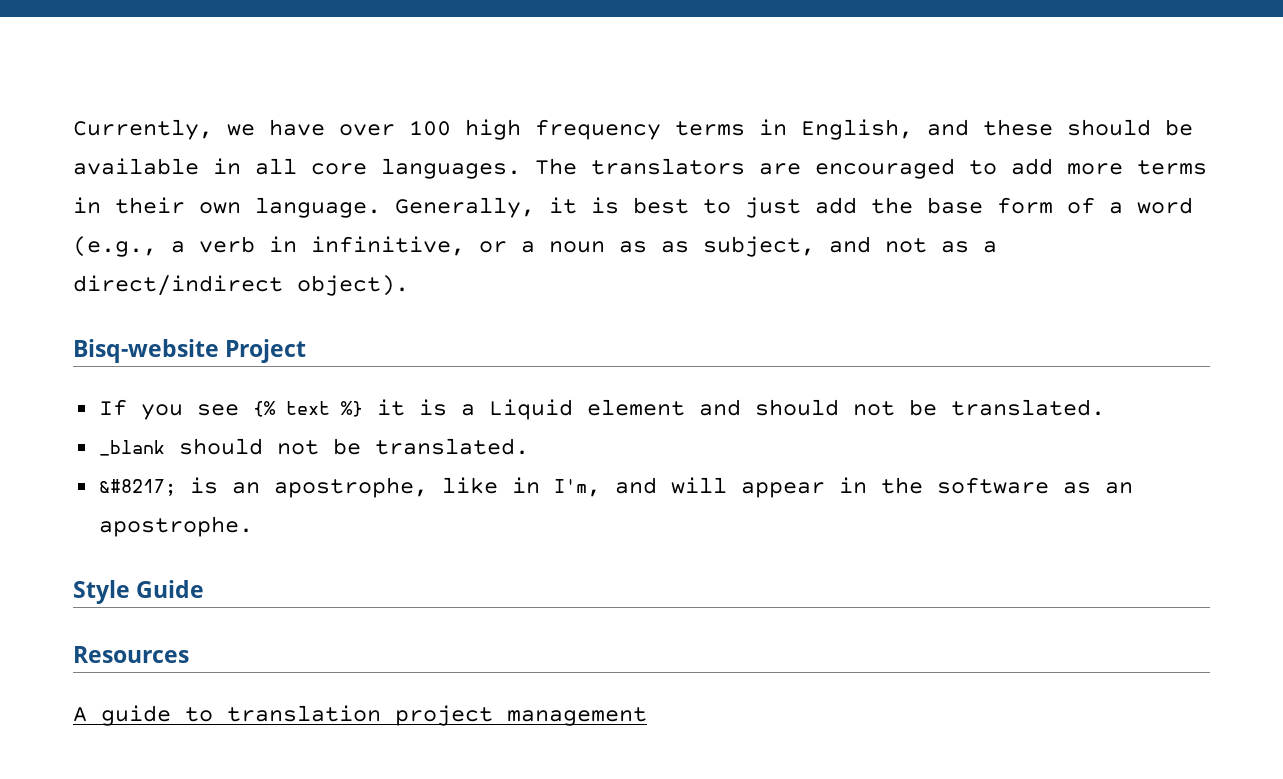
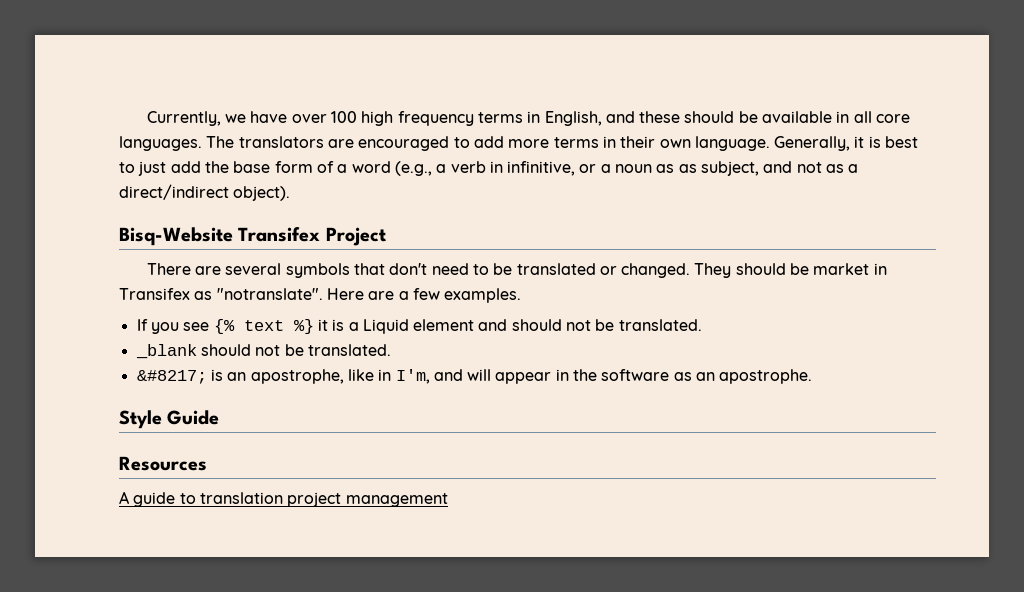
[73,339,219,363] Bisq-website -> [119,227,321,246] Bisq-Website Transifex
(307, 351) none -> [146,263,887,278] [119,288,522,303] // There are several symbols that don't need to be translated or changed. They should be market in Transifex as "notranslate". Here are a few examples.

